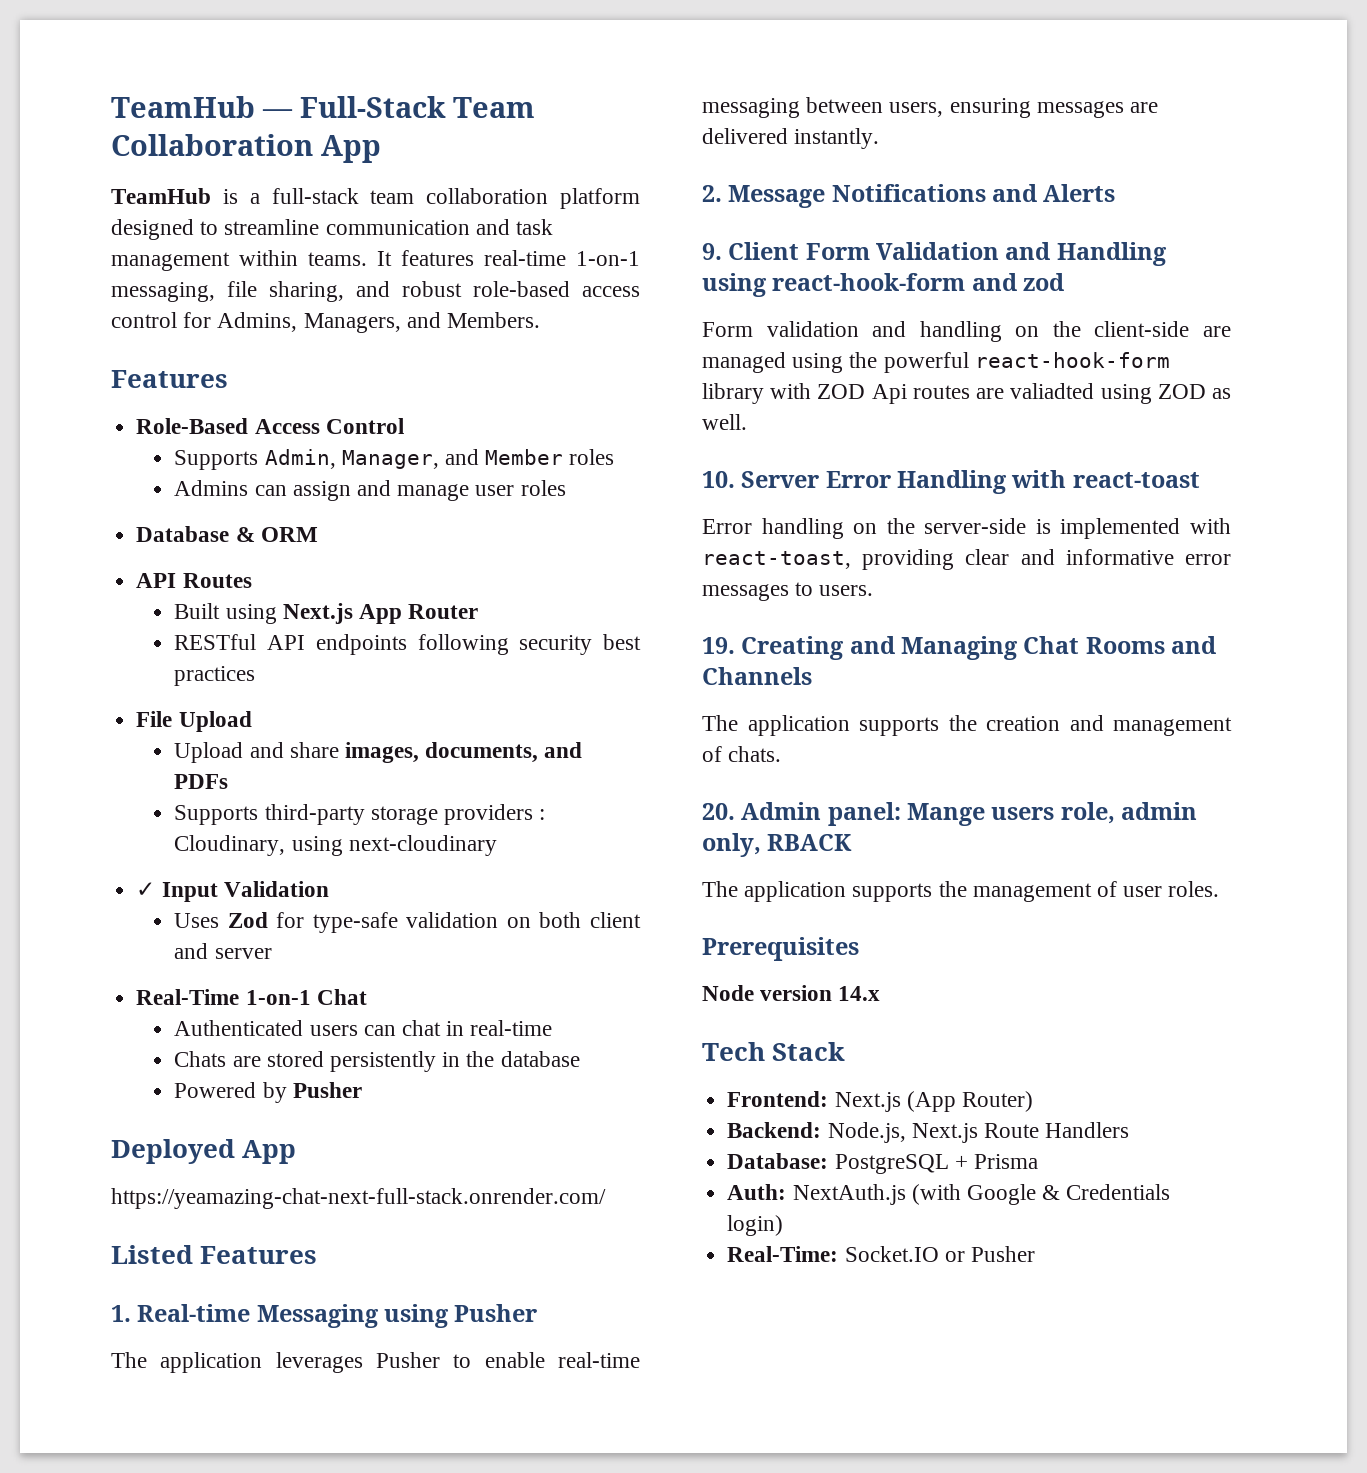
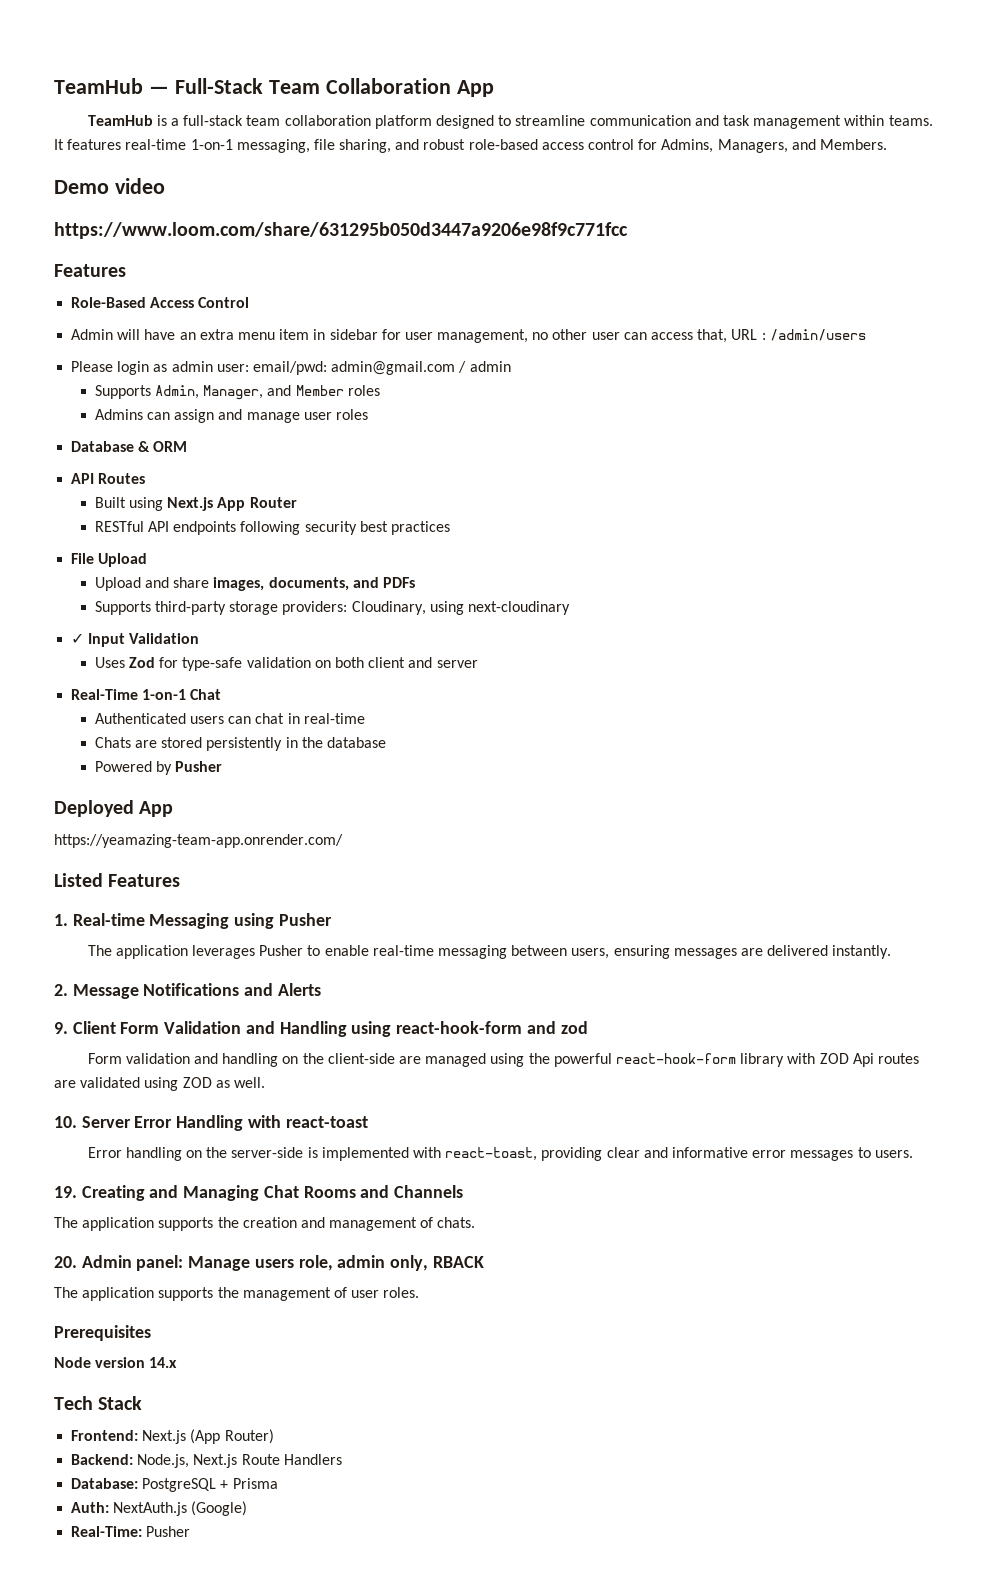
(541, 320) none -> [54,178,165,194] [54,222,628,239] // Demo video // https://www.loom.com/share/631295b050d3447a9206e98f9c771fcc
(404, 426) none -> [71,329,866,343] [71,361,511,375] // Admin will have an extra menu item in sidebar for user management, no other user can access that, URL : /admin/users // Please login as admin user: email/pwd: admin@gmail.com / admin
[443,804,546,825] providers : -> [282,601,348,615] providers:
[111,1188,606,1209] https://yeamazing-chat-next-full-stack.onrender.com/ -> [54,834,343,848] https://yeamazing-team-app.onrender.com/
[1010,383,1095,399] valiadted -> [80,1077,141,1088] validated
[907,803,986,826] Mange -> [188,1256,251,1271] Manage
[911,1184,1171,1205] [727,1215,784,1236] (with Google & Credentials login) -> [191,1501,248,1516] (Google)
[844,1246,965,1262] Socket.IO or -> (143, 1531) none

